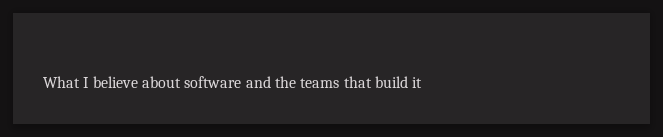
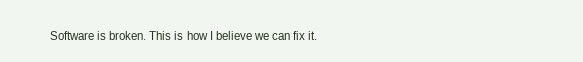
[43,76,423,88] What I believe about software and the teams that build it -> [50,31,318,40] Software is broken. This is how I believe we can fix it.

